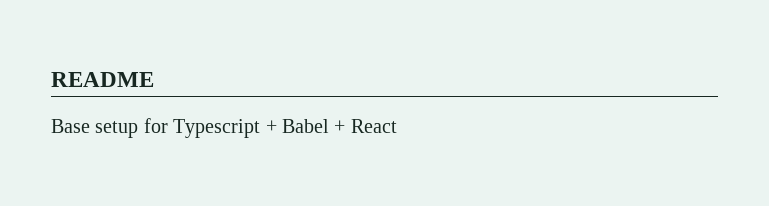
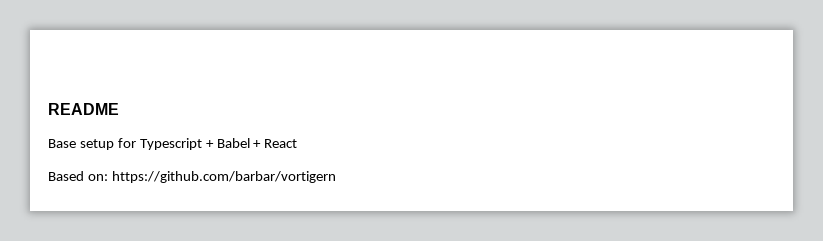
(397, 126) none -> [48,171,336,183] // Based on: https://github.com/barbar/vortigern

